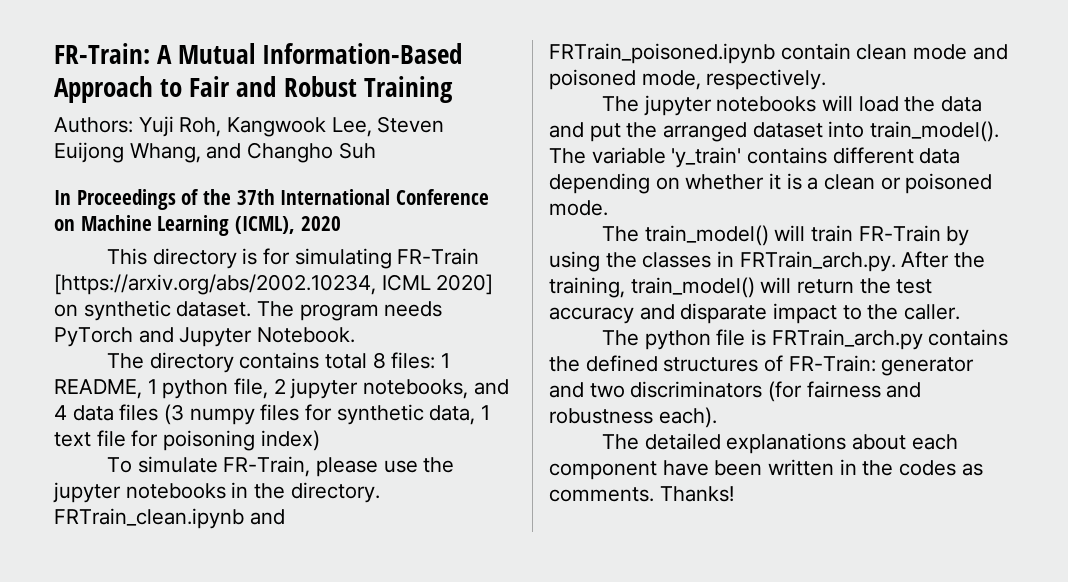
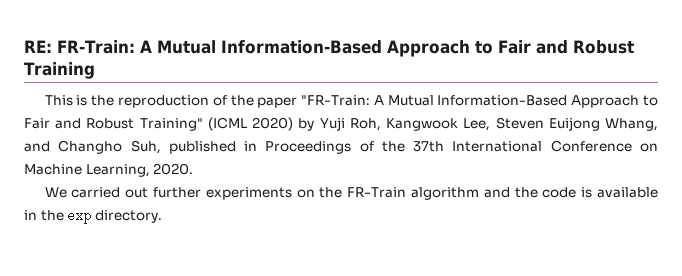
(54, 53) none -> [24,40,52,53] RE:
[54,117,133,133] Authors: -> [44,95,658,108] [24,117,315,131] This is the reproduction of the paper "FR-Train: A Mutual Information-Based Approach to Fair and Robust Training" (ICML 2020) by
[338,142,376,159] [54,190,71,205] Suh // In -> [130,140,258,154] Suh, published in
[157,215,341,236] [106,248,480,269] [54,274,494,295] [54,300,443,321] [54,327,356,347] [106,352,451,373] [54,378,509,399] [54,404,491,425] [54,430,320,451] [106,456,455,477] [53,482,380,503] [54,508,285,529] [549,43,1008,64] [549,69,827,90] [601,95,983,116] [549,121,1000,142] [549,147,961,168] [549,173,993,194] [549,200,608,216] [601,225,970,246] [549,251,986,272] [549,277,933,298] [549,303,961,324] [601,329,1009,350] [549,355,975,376] [549,381,922,402] [549,407,717,428] [601,433,958,454] [549,459,983,480] [549,486,734,502] Learning (ICML), 2020 // This directory is for simulating FR-Train [https://arxiv.org/abs/2002.10234, ICML 2020] on synthetic dataset. The program needs PyTorch and Jupyter Notebook. // The directory contains total 8 files: 1 README, 1 python file, 2 jupyter notebooks, and 4 data files (3 numpy files for synthetic data, 1 text file for poisoning index) // To simulate FR-Train, please use the jupyter notebooks in the directory. FRTrain_clean.ipynb and FRTrain_poisoned.ipynb contain clean mode and poisoned mode, respectively. // The jupyter notebooks will load the data and put the arranged dataset into train_model(). The variable 'y_train' contains different data depending on whether it is a clean or poisoned mode. // The train_model() will train FR-Train by using the classes in FRTrain_arch.py. After the training, train_model() will return the test accuracy and disparate impact to the caller. // The python file is FRTrain_arch.py contains the defined structures of FR-Train: generator and two discriminators (for fairness and robustness each). // The detailed explanations about each component have been written in the codes as comments. Thanks! -> [85,163,194,177] [44,187,658,200] [24,209,162,224] Learning, 2020. // We carried out further experiments on the FR-Train algorithm and the code is available in the exp directory.

